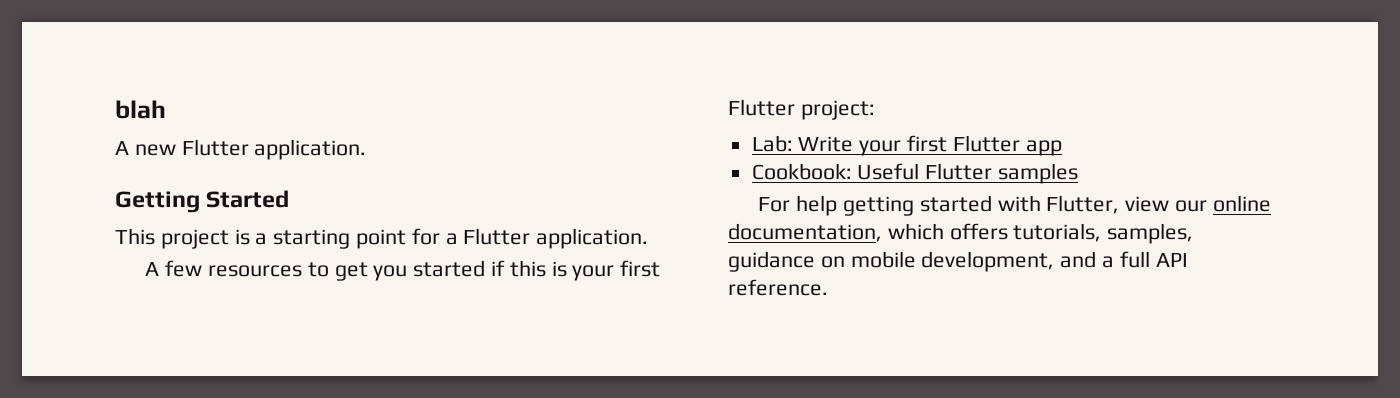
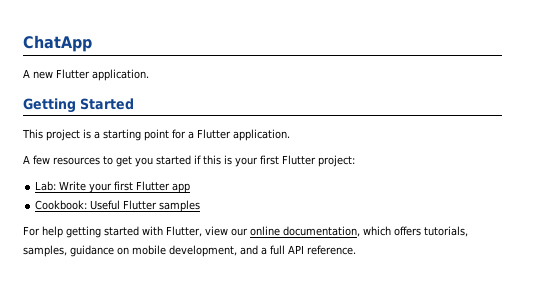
[115,100,166,119] blah -> [23,35,92,52] ChatApp

